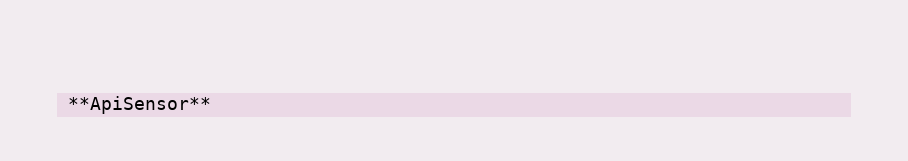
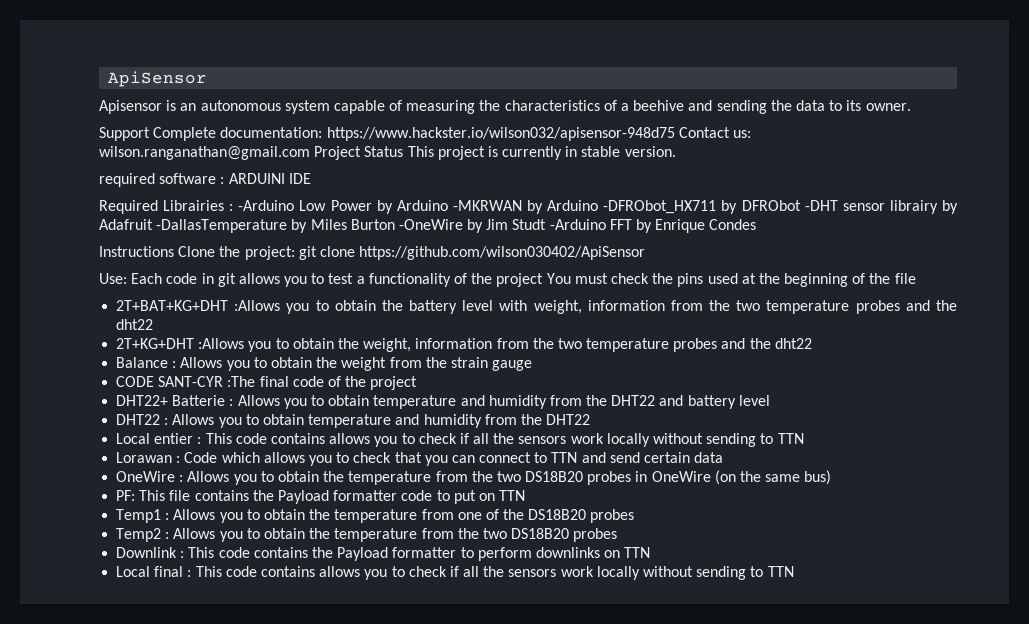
[68,96,212,114] **ApiSensor** -> [108,71,208,87] [99,100,911,114] [99,127,751,141] [99,146,676,160] [99,173,311,187] [99,200,959,214] [99,219,757,233] [99,246,646,260] [99,273,916,287] [116,300,957,314] [116,319,154,330] [116,338,812,352] [116,357,533,371] [116,376,418,390] [116,395,770,409] [116,414,591,428] [116,433,804,447] [116,452,724,466] [116,470,832,485] [116,490,526,504] [116,509,635,523] [116,528,618,542] [116,547,651,561] [116,566,794,580] ApiSensor // Apisensor is an autonomous system capable of measuring the characteristics of a beehive and sending the data to its owner. // Support Complete documentation: https://www.hackster.io/wilson032/apisensor-948d75 Contact us: wilson.ranganathan@gmail.com Project Status This project is currently in stable version. // required software : ARDUINI IDE // Required Librairies : -Arduino Low Power by Arduino -MKRWAN by Arduino -DFRObot_HX711 by DFRObot -DHT sensor librairy by Adafruit -DallasTemperature by Miles Burton -OneWire by Jim Studt -Arduino FFT by Enrique Condes // Instructions Clone the project: git clone https://github.com/wilson030402/ApiSensor // Use: Each code in git allows you to test a functionality of the project You must check the pins used at the beginning of the file // 2T+BAT+KG+DHT :Allows you to obtain the battery level with weight, information from the two temperature probes and the dht22 // 2T+KG+DHT :Allows you to obtain the weight, information from the two temperature probes and the dht22 // Balance : Allows you to obtain the weight from the strain gauge // CODE SANT-CYR :The final code of the project // DHT22+ Batterie : Allows you to obtain temperature and humidity from the DHT22 and battery level // DHT22 : Allows you to obtain temperature and humidity from the DHT22 // Local entier : This code contains allows you to check if all the sensors work locally without sending to TTN // Lorawan : Code which allows you to check that you can connect to TTN and send certain data // OneWire : Allows you to obtain the temperature from the two DS18B20 probes in OneWire (on the same bus) // PF: This file contains the Payload formatter code to put on TTN // Temp1 : Allows you to obtain the temperature from one of the DS18B20 probes // Temp2 : Allows you to obtain the temperature from the two DS18B20 probes // Downlink : This code contains the Payload formatter to perform downlinks on TTN // Local final : This code contains allows you to check if all the sensors work locally without sending to TTN

